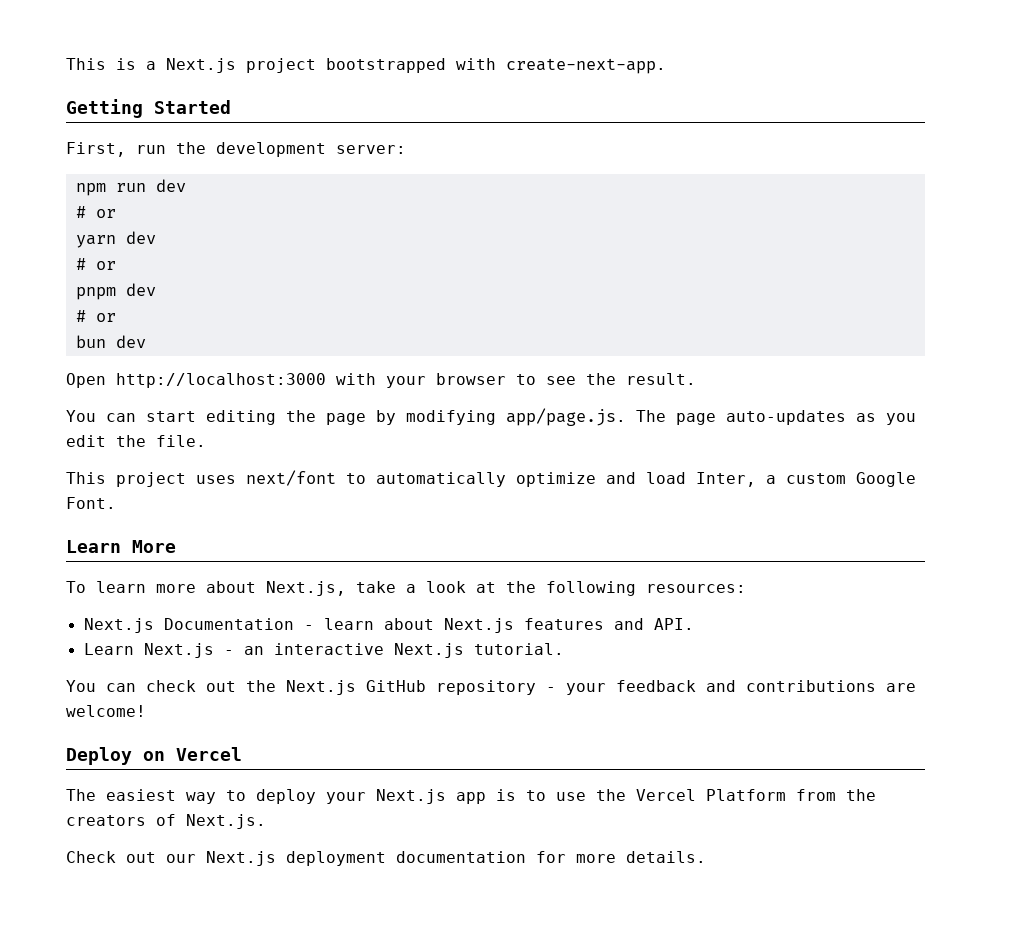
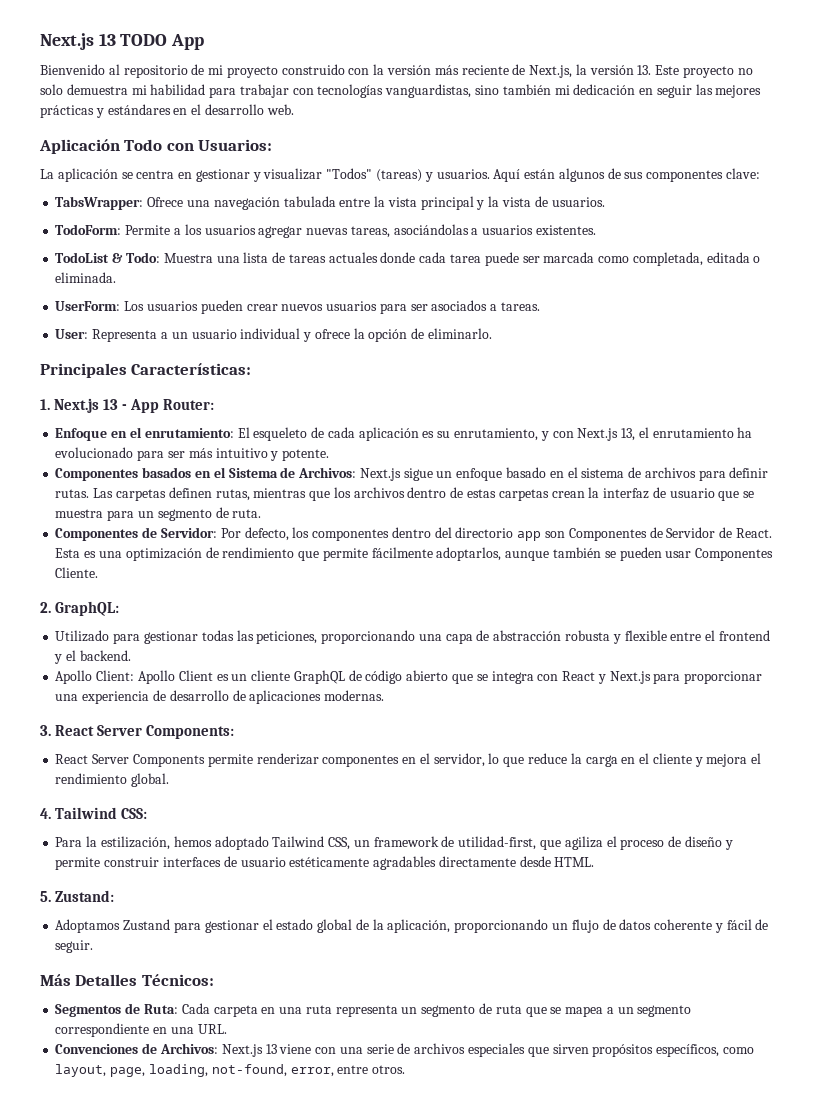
[66,58,666,74] [66,99,231,118] [66,142,406,157] [75,179,186,196] [75,206,116,218] [75,231,156,248] [75,258,116,270] [75,283,156,300] [75,310,116,322] [75,335,146,348] [66,373,696,388] [66,408,916,426] [66,435,206,447] [66,470,916,487] [66,497,116,509] [66,540,176,553] [66,581,746,596] [83,618,694,633] [83,643,564,658] [66,680,916,695] [66,705,146,717] [66,747,242,765] [66,789,876,804] [66,814,266,829] [66,851,706,866] This is a Next.js project bootstrapped with create-next-app. // Getting Started // First, run the development server: // npm run dev // # or // yarn dev // # or // pnpm dev // # or // bun dev // Open http://localhost:3000 with your browser to see the result. // You can start editing the page by modifying app/page.js. The page auto-updates as you edit the file. // This project uses next/font to automatically optimize and load Inter, a custom Google Font. // Learn More // To learn more about Next.js, take a look at the following resources: // Next.js Documentation - learn about Next.js features and API. // Learn Next.js - an interactive Next.js tutorial. // You can check out the Next.js GitHub repository - your feedback and contributions are welcome! // Deploy on Vercel // The easiest way to deploy your Next.js app is to use the Vercel Platform from the creators of Next.js. // Check out our Next.js deployment documentation for more details. -> [40,33,205,50] [40,64,753,78] [40,84,762,98] [40,104,294,118] [39,139,273,154] [40,168,761,182] [55,196,605,210] [55,224,596,238] [55,252,761,266] [55,272,117,283] [55,300,540,314] [55,328,492,342] [40,363,252,378] [40,398,215,413] [55,427,753,441] [55,447,330,461] [55,467,769,481] [55,487,755,501] [55,507,262,521] [55,527,772,541] [55,547,774,561] [55,567,99,578] [40,601,120,616] [55,630,770,644] [54,650,131,664] [55,670,763,684] [55,690,385,704] [40,725,235,739] [55,753,762,767] [55,773,170,787] [40,807,148,819] [55,836,733,850] [55,856,595,870] [40,890,115,902] [55,919,769,933] [55,940,94,953] [40,974,214,986] [55,1003,692,1017] [55,1023,227,1037] [55,1043,754,1057] [55,1064,406,1077] Next.js 13 TODO App // Bienvenido al repositorio de mi proyecto construido con la versión más reciente de Next.js, la versión 13. Este proyecto no solo demuestra mi habilidad para trabajar con tecnologías vanguardistas, sino también mi dedicación en seguir las mejores prácticas y estándares en el desarrollo web. // Aplicación Todo con Usuarios: // La aplicación se centra en gestionar y visualizar "Todos" (tareas) y usuarios. Aquí están algunos de sus componentes clave: // TabsWrapper: Ofrece una navegación tabulada entre la vista principal y la vista de usuarios. // TodoForm: Permite a los usuarios agregar nuevas tareas, asociándolas a usuarios existentes. // TodoList & Todo: Muestra una lista de tareas actuales donde cada tarea puede ser marcada como completada, editada o eliminada. // UserForm: Los usuarios pueden crear nuevos usuarios para ser asociados a tareas. // User: Representa a un usuario individual y ofrece la opción de eliminarlo. // Principales Características: // 1. Next.js 13 - App Router: // Enfoque en el enrutamiento: El esqueleto de cada aplicación es su enrutamiento, y con Next.js 13, el enrutamiento ha evolucionado para ser más intuitivo y potente. // Componentes basados en el Sistema de Archivos: Next.js sigue un enfoque basado en el sistema de archivos para definir rutas. Las carpetas definen rutas, mientras que los archivos dentro de estas carpetas crean la interfaz de usuario que se muestra para un segmento de ruta. // Componentes de Servidor: Por defecto, los componentes dentro del directorio app son Componentes de Servidor de React. Esta es una optimización de rendimiento que permite fácilmente adoptarlos, aunque también se pueden usar Componentes Cliente. // 2. GraphQL: // Utilizado para gestionar todas las peticiones, proporcionando una capa de abstracción robusta y flexible entre el frontend y el backend. // Apollo Client: Apollo Client es un cliente GraphQL de código abierto que se integra con React y Next.js para proporcionar una experiencia de desarrollo de aplicaciones modernas. // 3. React Server Components: // React Server Components permite renderizar componentes en el servidor, lo que reduce la carga en el cliente y mejora el rendimiento global. // 4. Tailwind CSS: // Para la estilización, hemos adoptado Tailwind CSS, un framework de utilidad-first, que agiliza el proceso de diseño y permite construir interfaces de usuario estéticamente agradables directamente desde HTML. // 5. Zustand: // Adoptamos Zustand para gestionar el estado global de la aplicación, proporcionando un flujo de datos coherente y fácil de seguir. // Más Detalles Técnicos: // Segmentos de Ruta: Cada carpeta en una ruta representa un segmento de ruta que se mapea a un segmento correspondiente en una URL. // Convenciones de Archivos: Next.js 13 viene con una serie de archivos especiales que sirven propósitos específicos, como layout, page, loading, not-found, error, entre otros.

